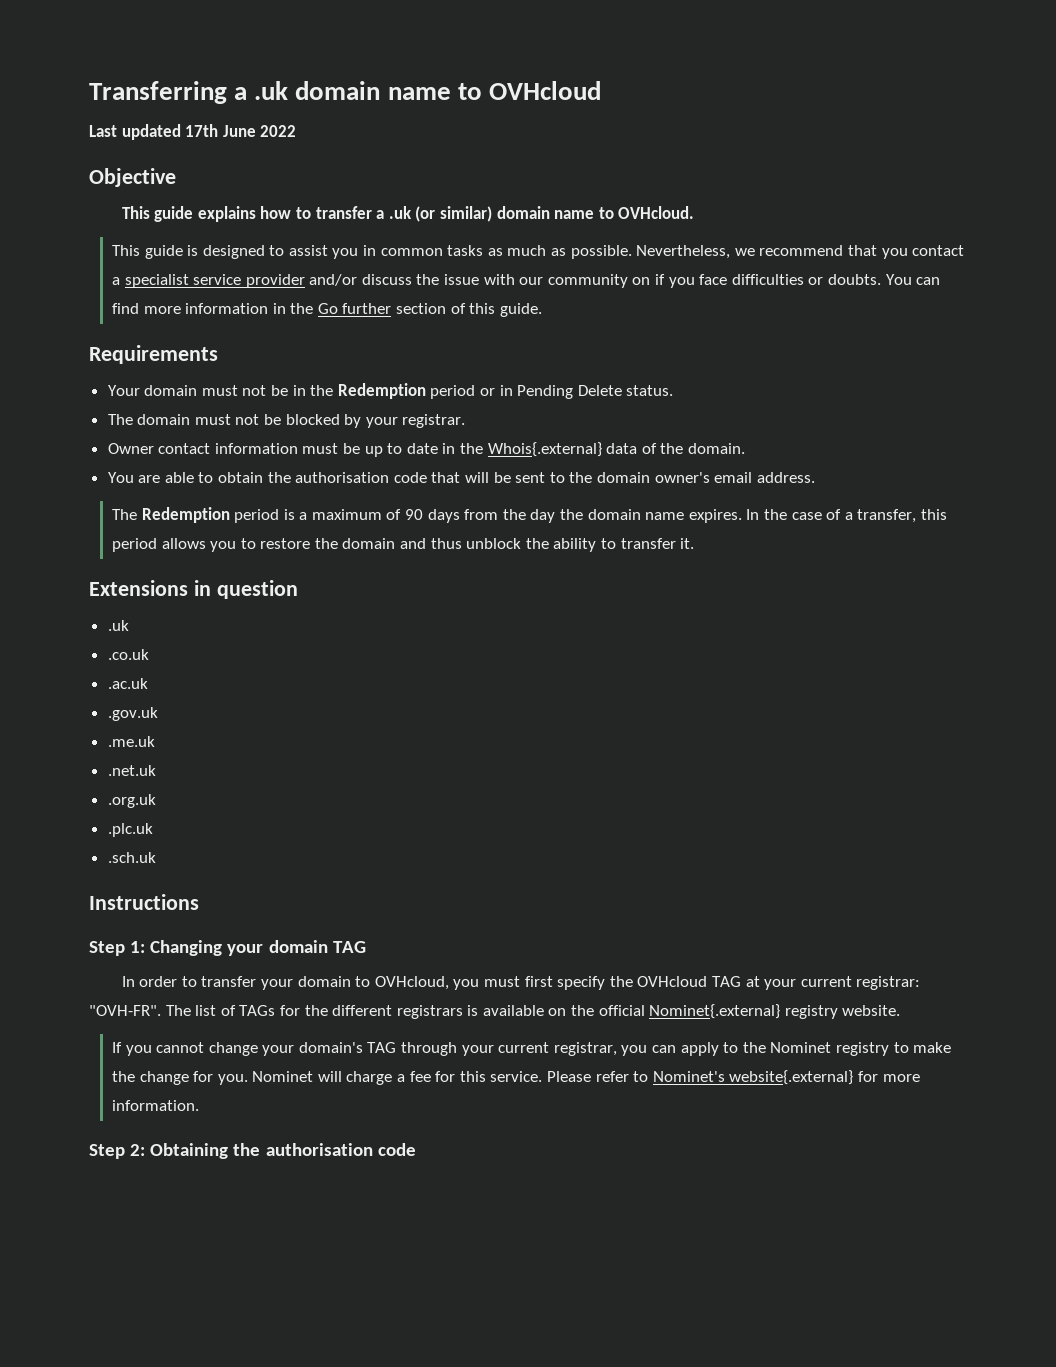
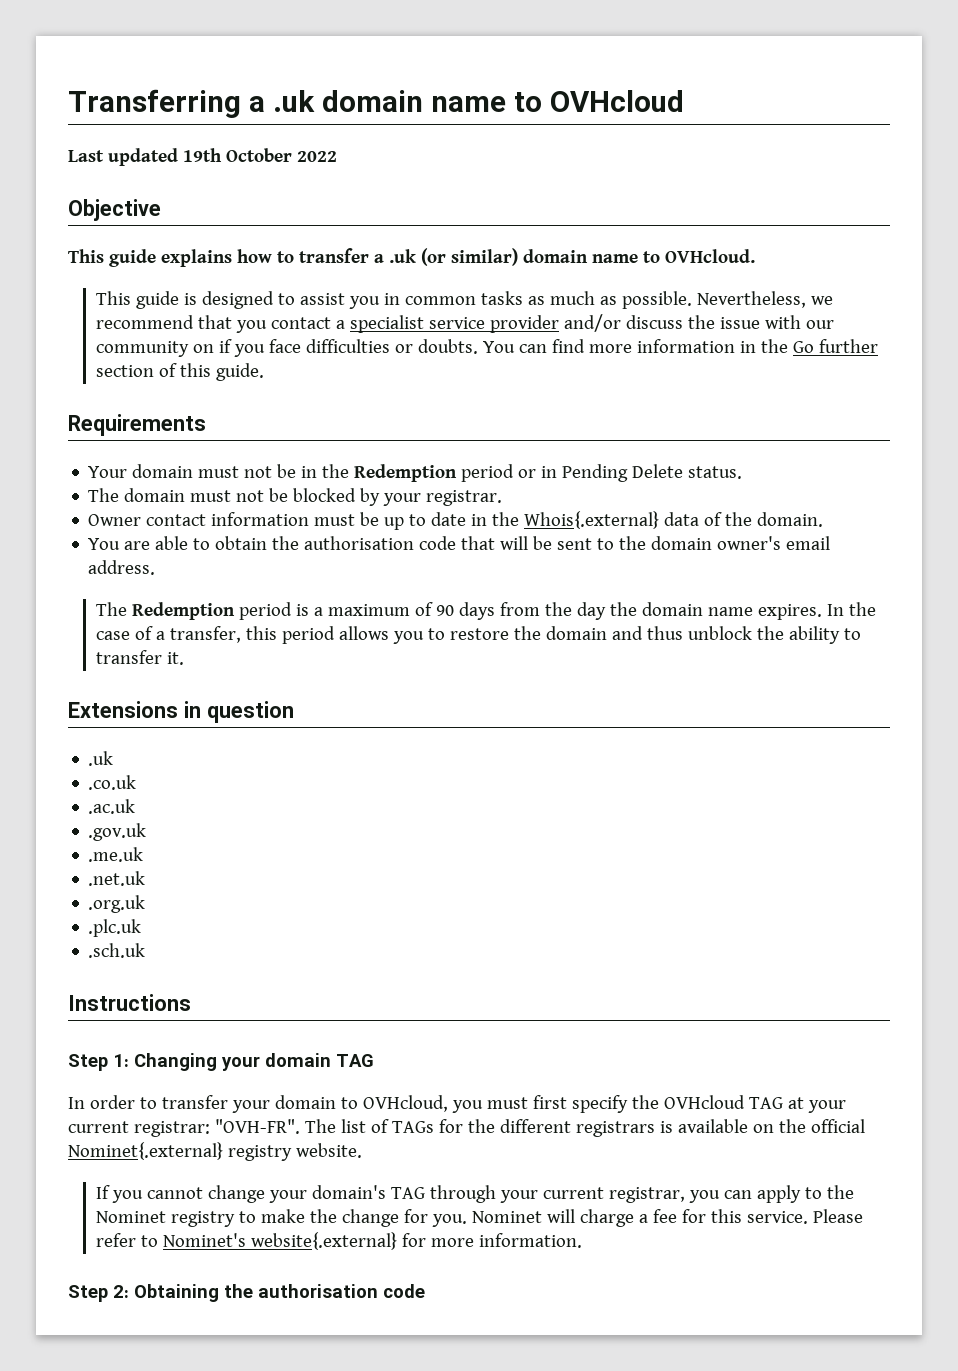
[185,124,256,137] 17th June -> [182,148,292,162] 19th October

